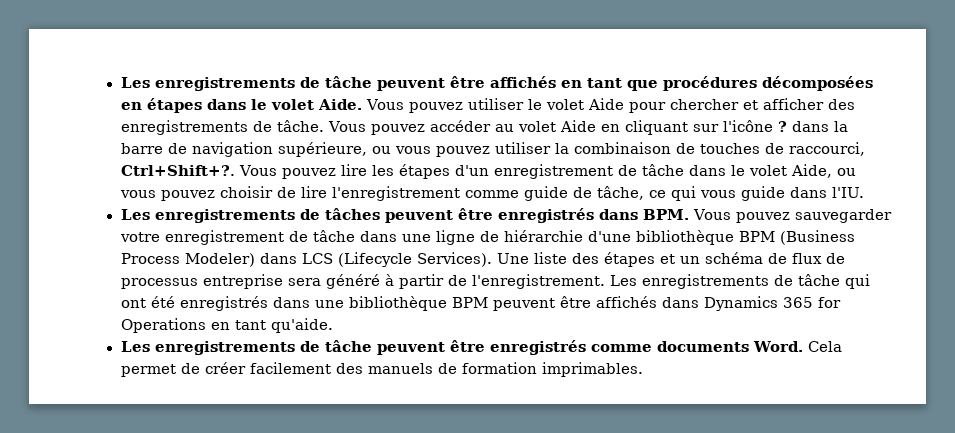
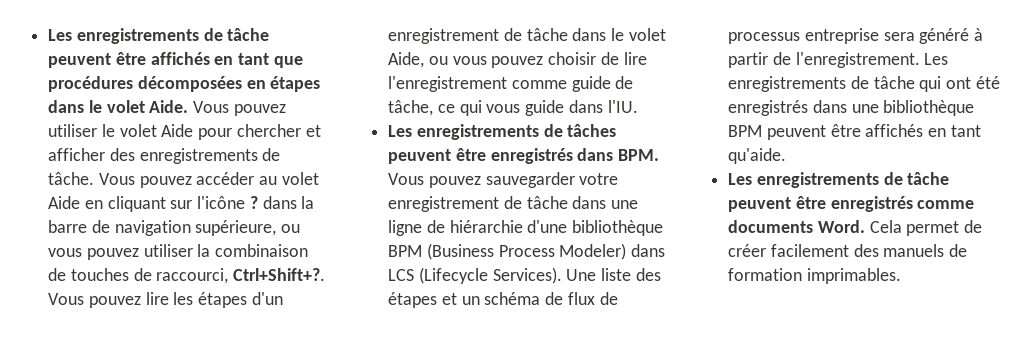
[661,296,841,311] [120,318,206,333] dans Dynamics 365 for Operations -> (924, 130) none

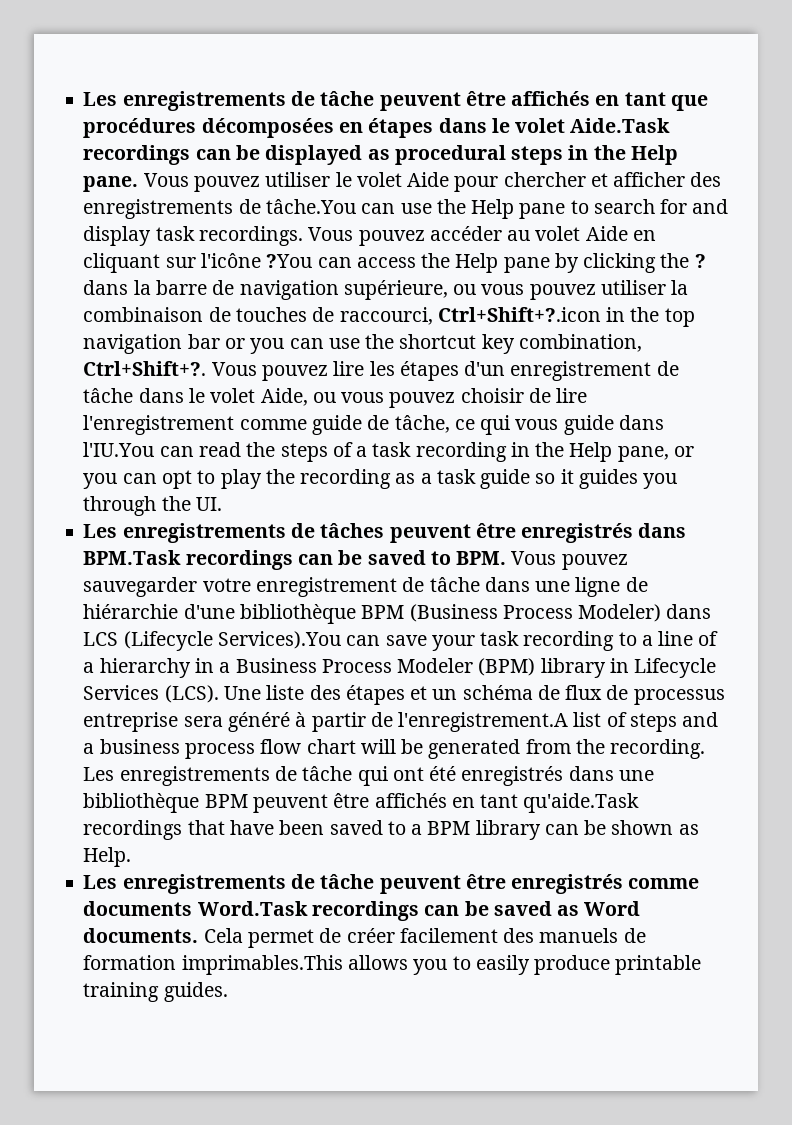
[149,100,189,113] Aide. -> [570,118,671,133] [83,145,678,165] [83,176,139,192] Aide.Task recordings can be displayed as procedural steps in the Help pane.
[48,172,95,185] tâche. -> [265,199,729,219] [83,226,303,246] tâche.You can use the Help pane to search for and display task recordings.
(246, 202) none -> [266,253,690,273] ?You can access the Help pane by clicking the
(229, 276) none -> [437,307,695,327] [83,334,642,354] Ctrl+Shift+?.icon in the top navigation bar or you can use the shortcut key combination,
[607,100,638,113] l'IU. -> [83,442,694,462] [83,469,678,489] [83,496,222,516] l'IU.You can read the steps of a task recording in the Help pane, or you can opt to play the recording as a task guide so it guides you through the UI.
(614, 154) none -> [83,550,451,570] BPM.Task recordings can be saved to
[492,267,562,284] Services). -> [217,631,719,651] [83,658,717,678] [83,685,219,703] Services).You can save your task recording to a line of a hierarchy in a Business Process Modeler (BPM) library in Lifecycle Services (LCS).
[795,52,920,68] l'enregistrement. -> [398,712,719,732] [83,739,706,759] l'enregistrement.A list of steps and a business process flow chart will be generated from the recording.
[728,148,787,164] qu'aide. -> [523,793,640,813] [83,820,699,840] [83,847,132,867] qu'aide.Task recordings that have been saved to a BPM library can be shown as Help.
[817,220,865,233] Word. -> [197,901,641,921] [83,928,199,943] Word.Task recordings can be saved as Word documents.
[806,268,901,284] imprimables. -> [181,955,702,975] [83,982,228,1002] imprimables.This allows you to easily produce printable training guides.

